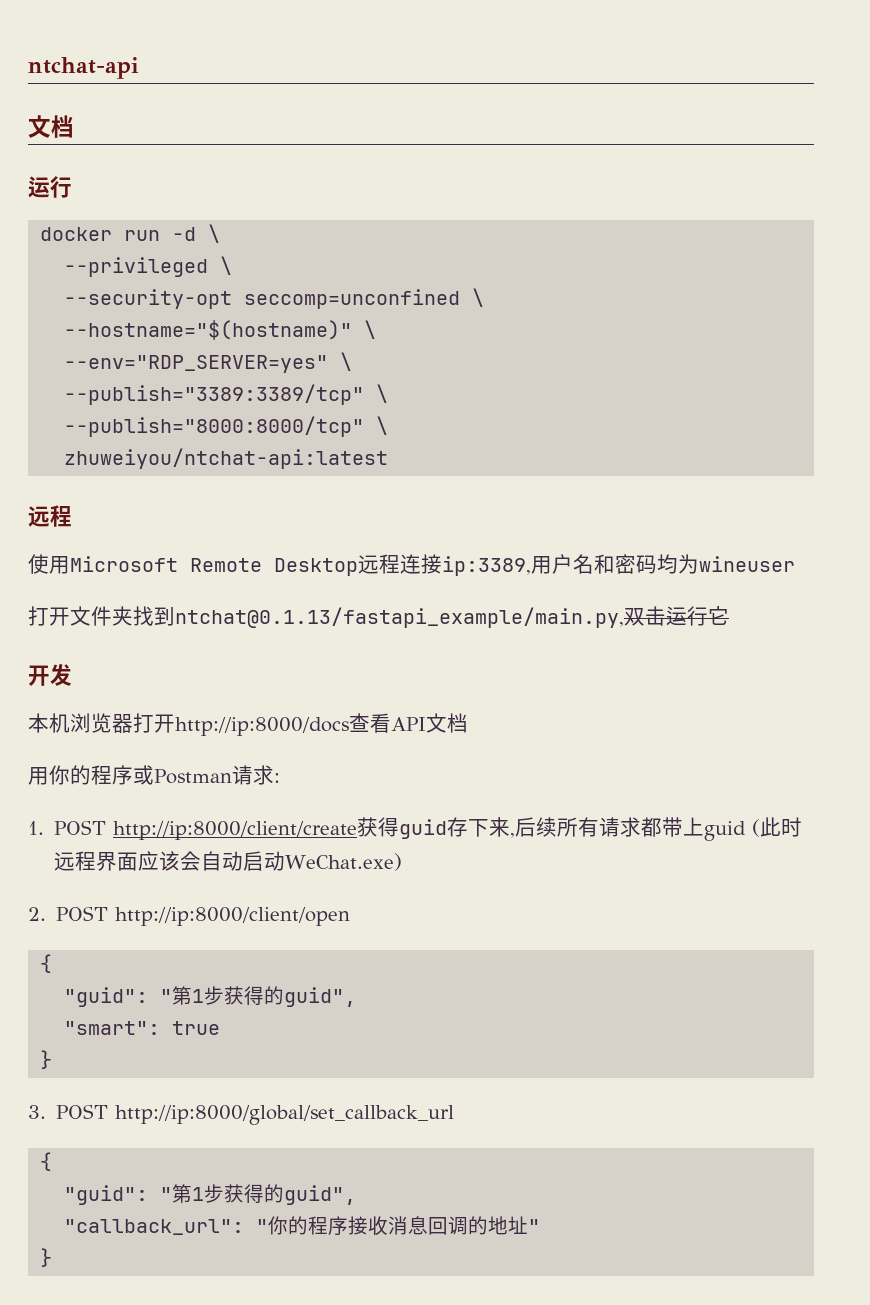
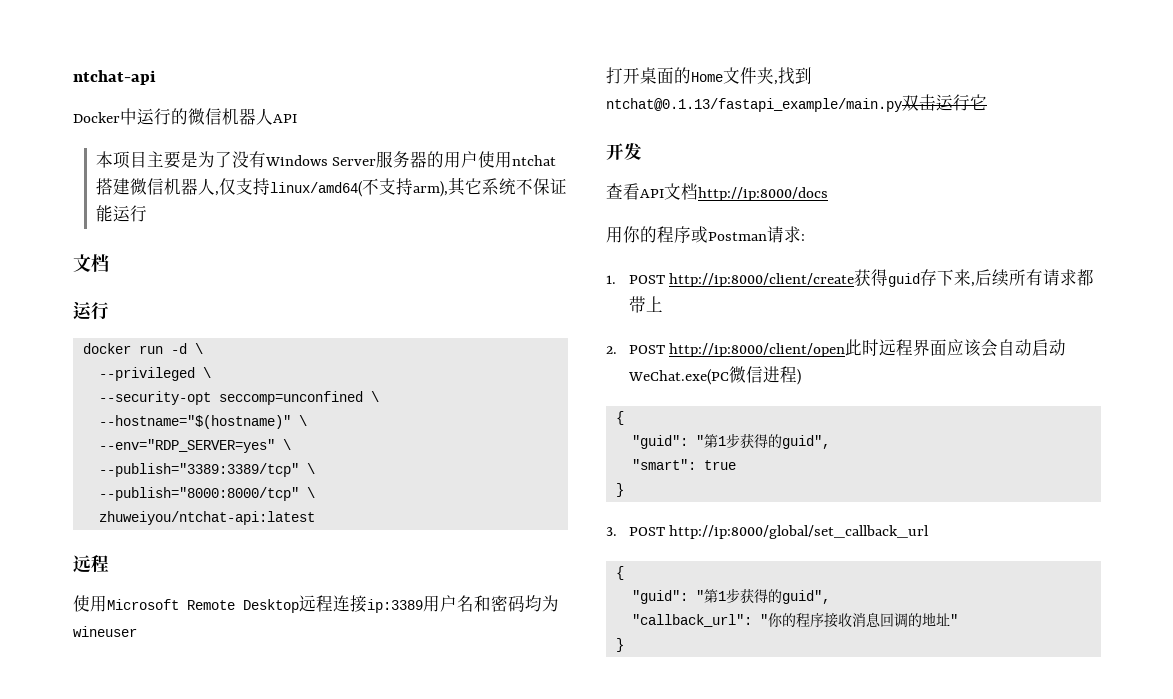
(139, 68) none -> [73,108,297,125] [95,151,557,169] [95,178,567,197] [95,205,147,222] // Docker中运行的微信机器人API // 本项目主要是为了没有Windows Server服务器的用户使用ntchat搭建微信机器人,仅支持linux/amd64(不支持arm),其它系统不保证能运行
[442,556,531,576] ip:3389, -> [367,599,423,613] ip:3389
[70,606,624,628] 文件夹找到ntchat@0.1.13/fastapi_example/main.py, -> [640,67,812,85] [606,98,902,112] 桌面的Home文件夹,找到ntchat@0.1.13/fastapi_example/main.py
[28,713,349,736] 本机浏览器打开http://ip:8000/docs -> (642, 151) none
(468, 723) none -> [698,187,828,201] http://ip:8000/docs
[704,819,761,841] guid ( -> [606,343,846,357] // 2. POST http://ip:8000/client/open
[285,853,403,871] [28,906,351,926] WeChat.exe) // 2. POST http://ip:8000/client/open -> [627,366,801,385] WeChat.exe(PC微信进程)

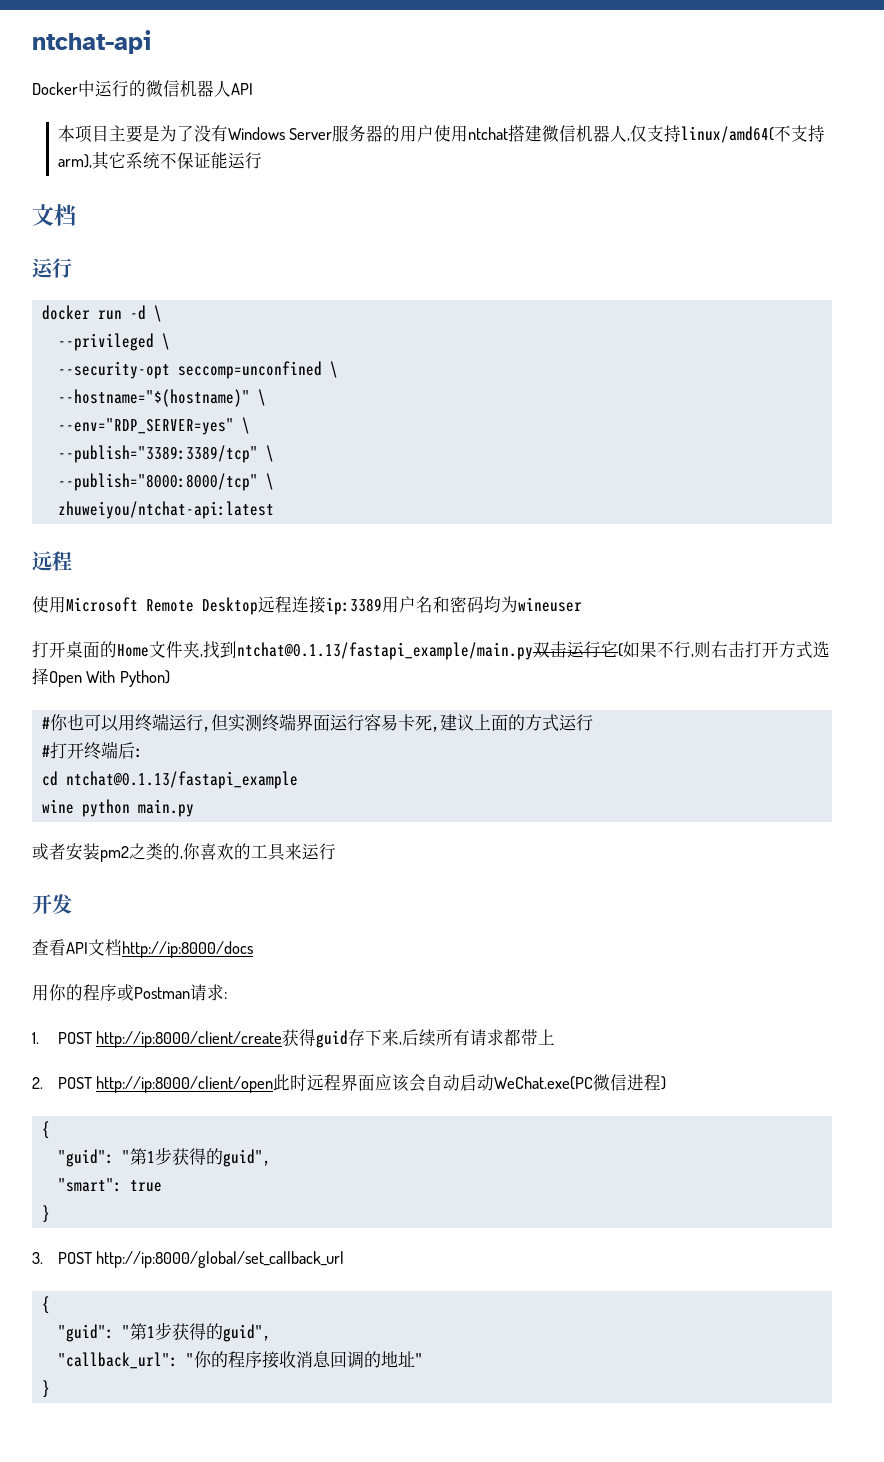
(987, 102) none -> [618,641,830,659] [32,668,170,687] [41,713,593,732] [41,741,143,760] [41,771,298,789] [41,799,194,817] [32,843,336,862] (如果不行,则右击打开方式选择Open With Python) // #你也可以用终端运行,但实测终端界面运行容易卡死,建议上面的方式运行 // #打开终端后: // cd ntchat@0.1.13/fastapi_example // wine python main.py // 或者安装pm2之类的,你喜欢的工具来运行

